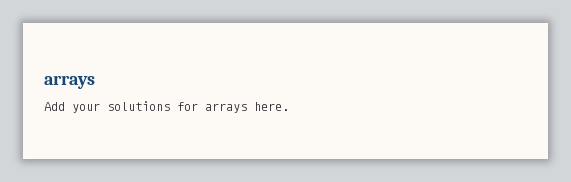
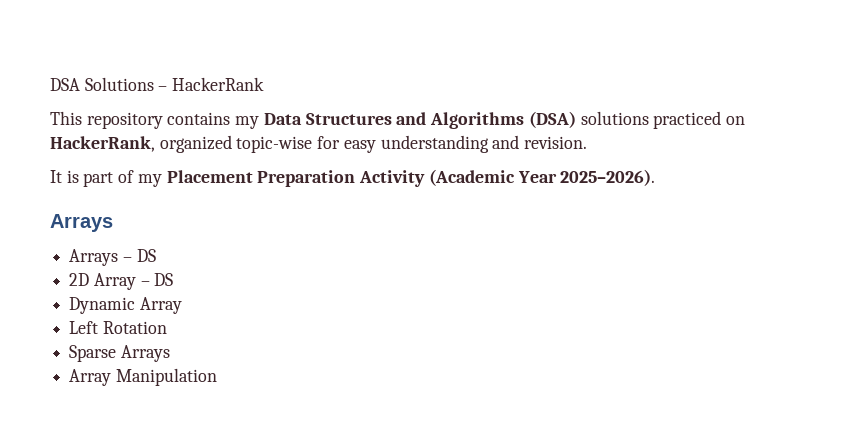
[44,75,95,89] [44,101,289,113] arrays // Add your solutions for arrays here. -> [50,77,265,91] [50,111,745,129] [50,135,588,153] [50,169,656,187] [50,214,113,232] [69,249,156,266] [69,273,174,290] [69,297,182,314] [69,321,167,334] [69,345,170,362] [69,368,217,386] DSA Solutions – HackerRank // This repository contains my Data Structures and Algorithms (DSA) solutions practiced on HackerRank, organized topic-wise for easy understanding and revision. // It is part of my Placement Preparation Activity (Academic Year 2025–2026). // Arrays // Arrays – DS // 2D Array – DS // Dynamic Array // Left Rotation // Sparse Arrays // Array Manipulation

